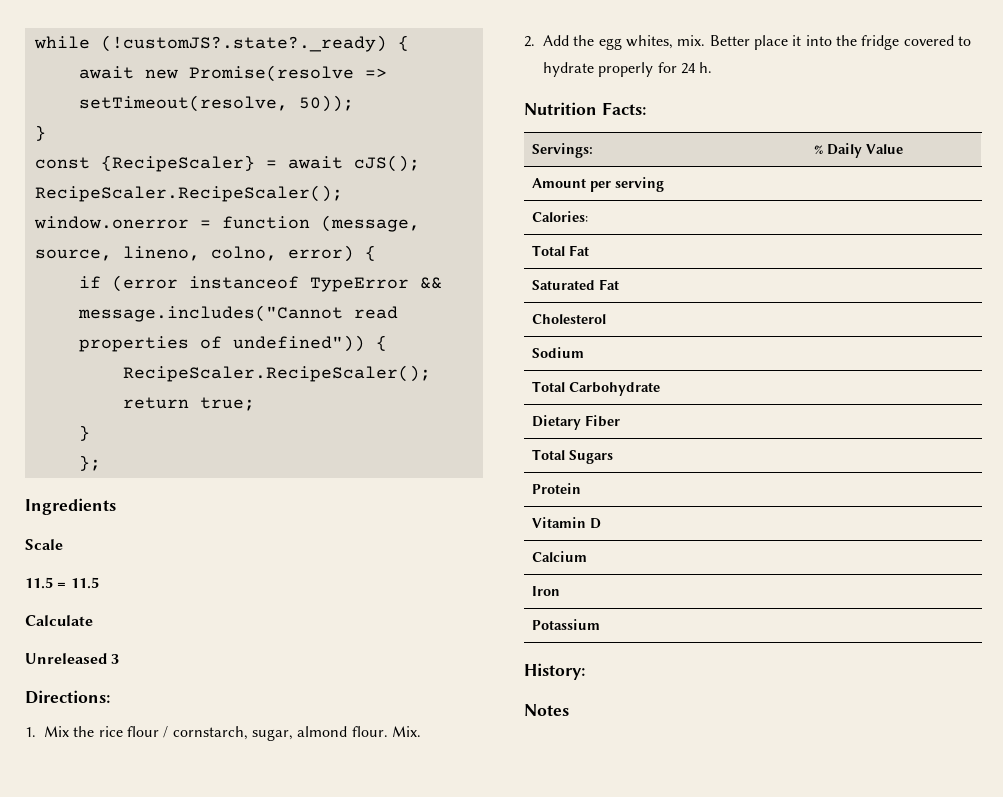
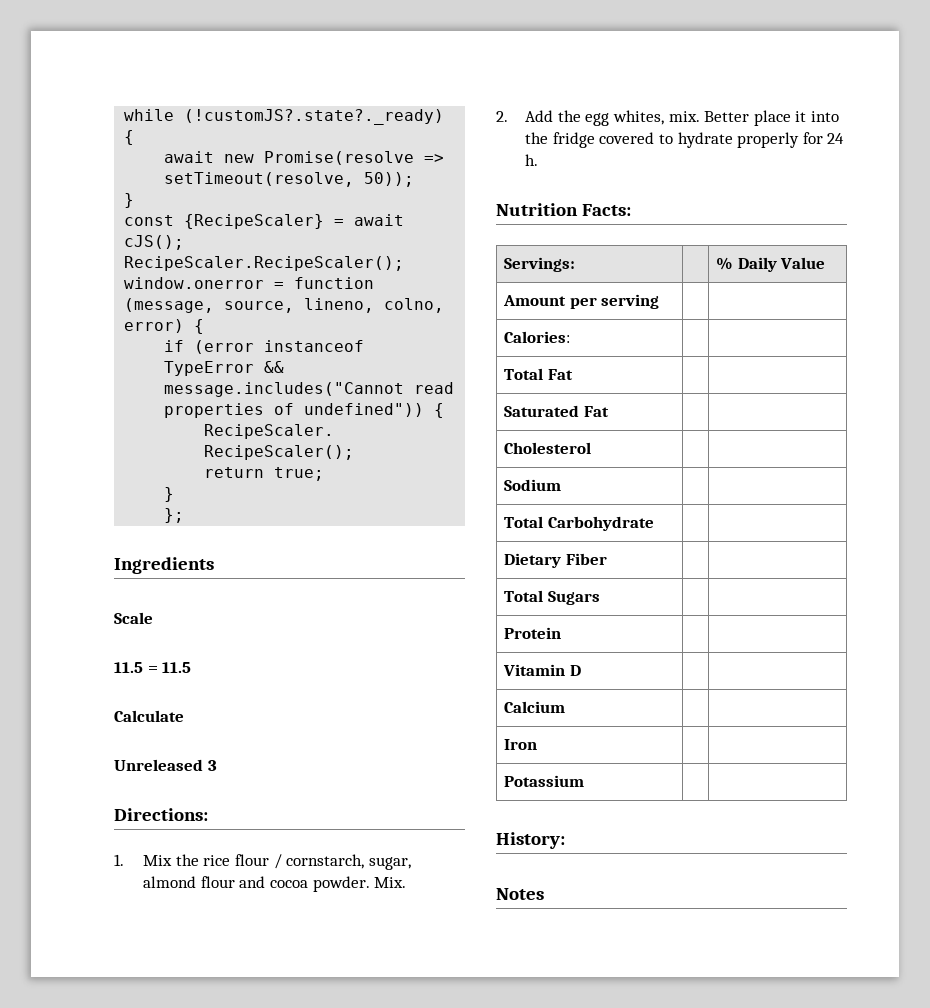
[351,726,388,737] flour. -> [200,876,370,892] flour and cocoa powder.

